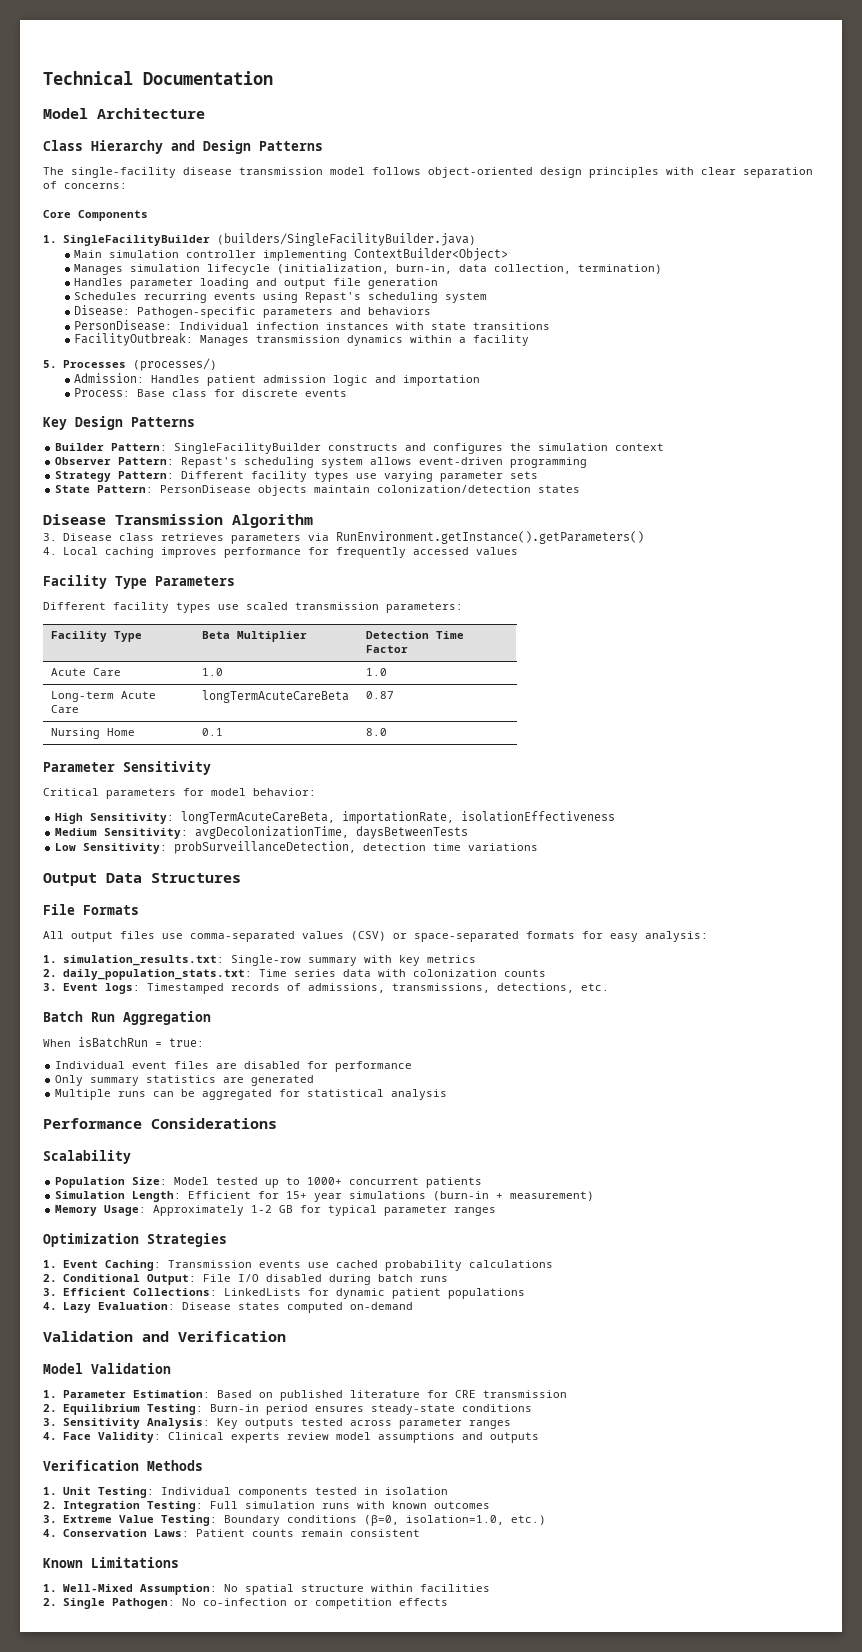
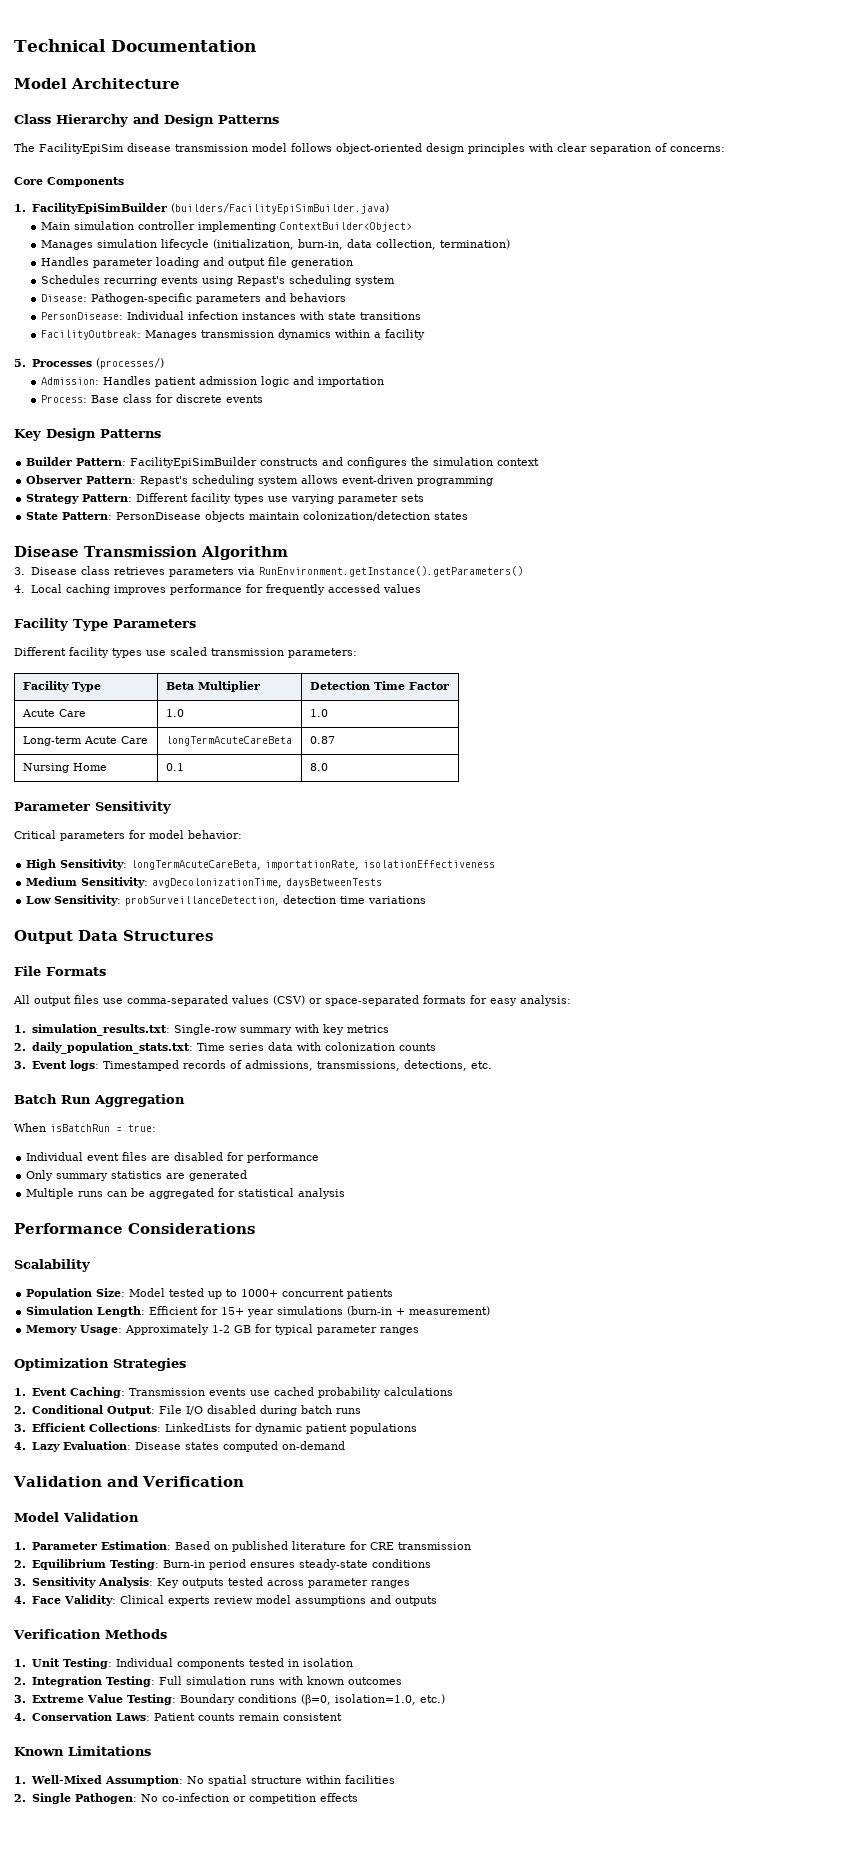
[71,167,176,178] single-facility -> [39,143,124,154] FacilityEpiSim
[62,233,476,246] SingleFacilityBuilder (builders/SingleFacilityBuilder.java) -> [31,202,389,214] FacilityEpiSimBuilder (builders/FacilityEpiSimBuilder.java)
[174,443,322,454] SingleFacilityBuilder -> [130,457,258,468] FacilityEpiSimBuilder

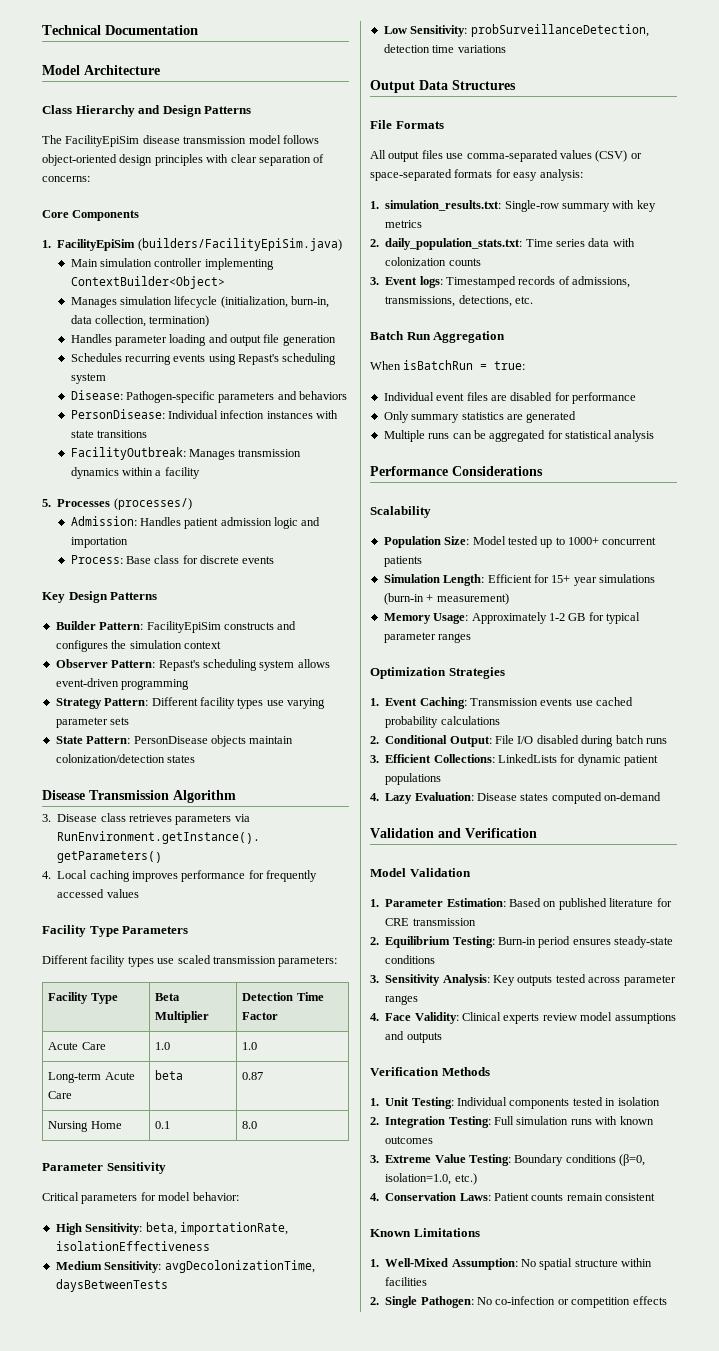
[31,202,389,214] FacilityEpiSimBuilder (builders/FacilityEpiSimBuilder.java) -> [57,238,342,251] FacilityEpiSim (builders/FacilityEpiSim.java)
[130,457,258,468] FacilityEpiSimBuilder -> [146,621,221,633] FacilityEpiSim
[165,736,292,746] longTermAcuteCareBeta -> [155,1070,184,1080] beta
[131,860,262,870] longTermAcuteCareBeta, -> [145,1222,177,1235] beta,

